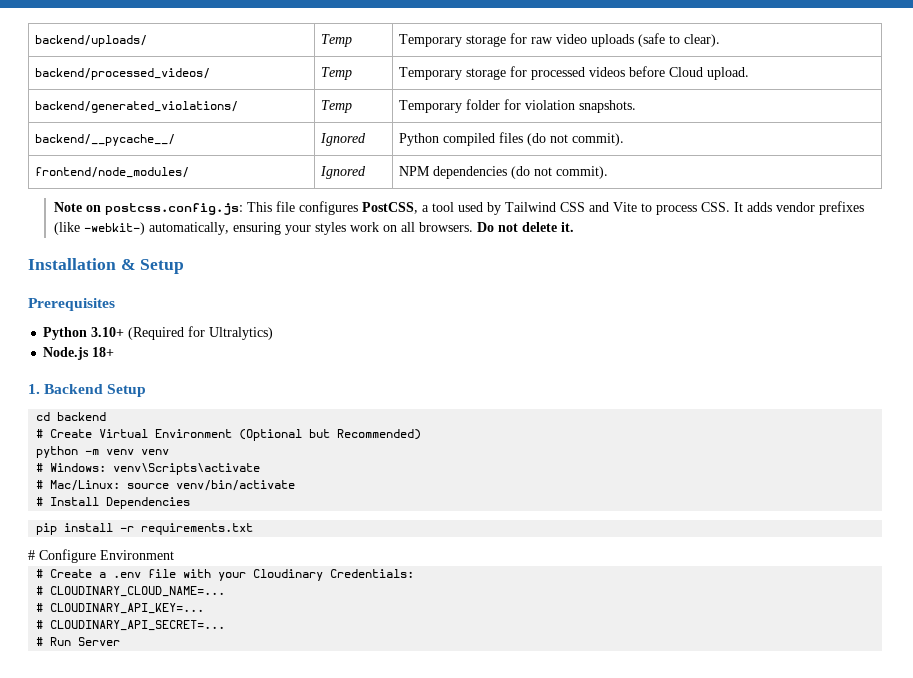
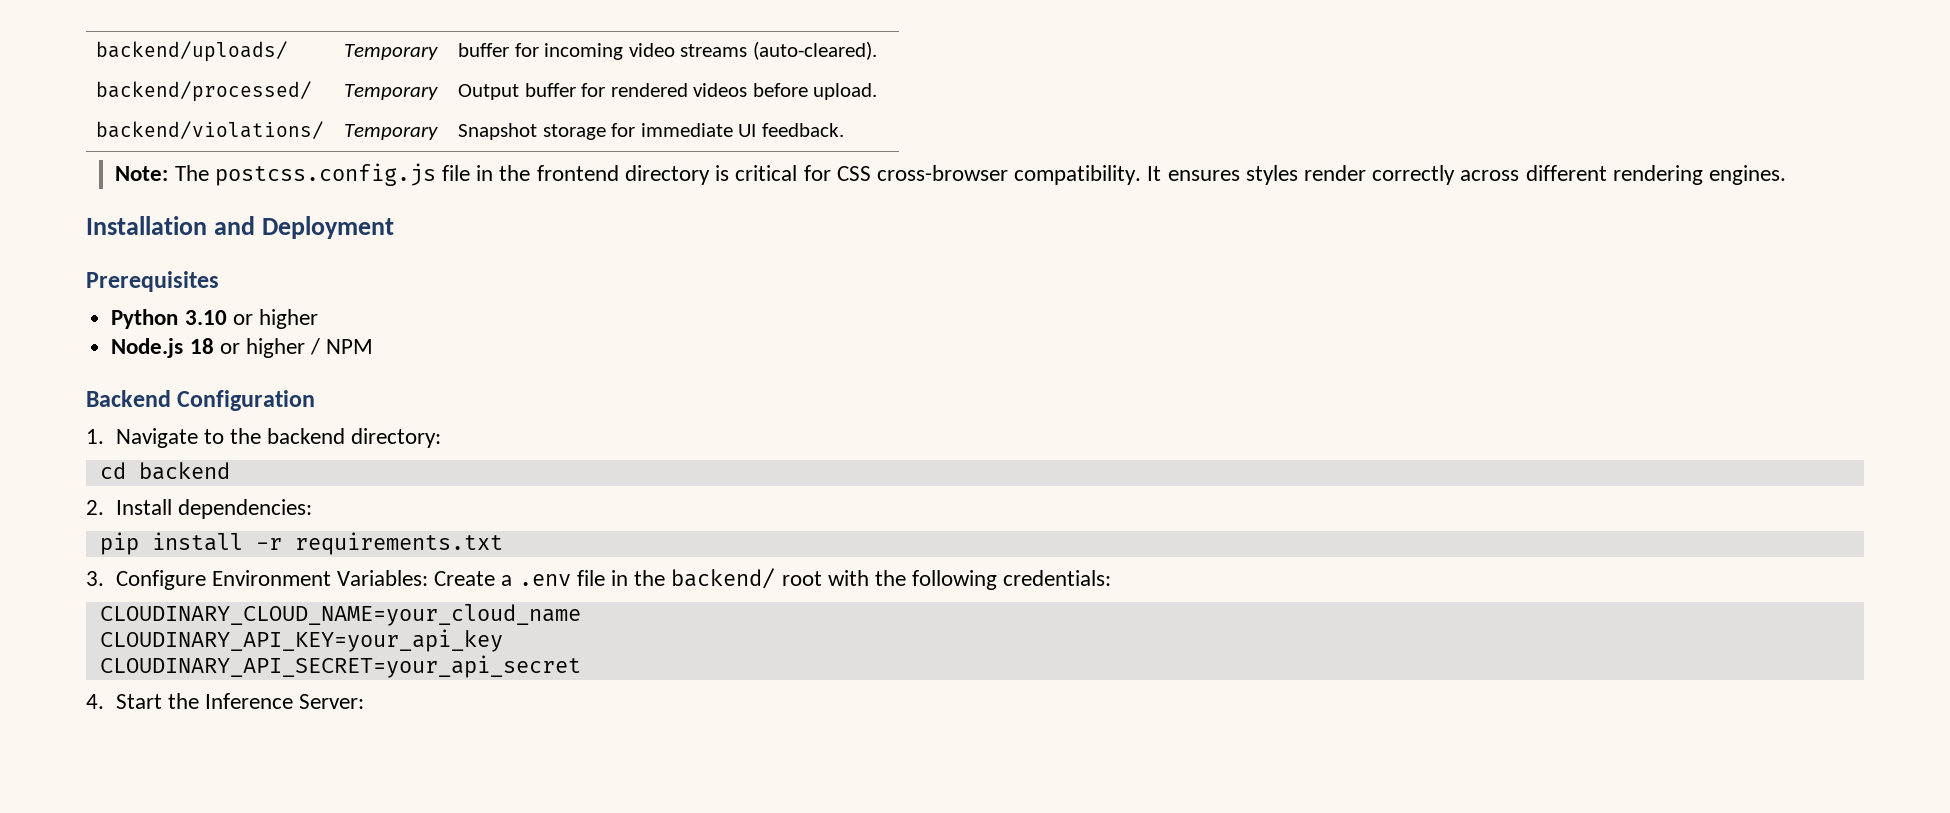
[321,34,353,47] [399,33,721,47] [35,68,211,80] [321,67,353,80] [399,66,750,80] [35,101,239,113] [321,100,353,113] [399,99,637,113] [35,134,176,146] [320,133,367,146] [399,132,625,146] [35,167,190,178] [320,166,367,179] [399,166,609,179] [53,201,864,215] [53,222,574,235] Temp | Temporary storage for raw video uploads (safe to clear). // backend/processed_videos/ | Temp | Temporary storage for processed videos before Cloud upload. // backend/generated_violations/ | Temp | Temporary folder for violation snapshots. // backend/__pycache__/ | Ignored | Python compiled files (do not commit). // frontend/node_modules/ | Ignored | NPM dependencies (do not commit). // Note on postcss.config.js: This file configures PostCSS, a tool used by Tailwind CSS and Vite to process CSS. It adds vendor prefixes (like -webkit-) automatically, ensuring your styles work on all browsers. Do not delete it. -> [343,44,438,60] [457,41,877,60] [95,81,312,102] [343,84,438,100] [457,83,878,100] [95,121,324,139] [343,124,438,140] [457,123,844,140] [115,163,1787,186] Temporary | buffer for incoming video streams (auto-cleared). // backend/processed/ | Temporary | Output buffer for rendered videos before upload. // backend/violations/ | Temporary | Snapshot storage for immediate UI feedback. // Note: The postcss.config.js file in the frontend directory is critical for CSS cross-browser compatibility. It ensures styles render correctly across different rendering engines.
[120,259,185,274] & Setup -> [213,216,394,239] and Deployment
[91,326,274,340] [43,347,115,360] [28,384,147,397] [36,412,107,421] [36,429,422,441] [36,446,170,458] [36,463,261,475] [36,480,296,491] [36,497,191,509] 3.10+ (Required for Ultralytics) // Node.js 18+ // 1. Backend Setup // cd backend // # Create Virtual Environment (Optional but Recommended) // python -m venv venv // # Windows: venv\Scripts\activate // # Mac/Linux: source venv/bin/activate // # Install Dependencies -> [184,309,318,329] [111,338,374,358] [86,390,316,411] [86,428,442,448] [99,462,230,480] [86,499,312,519] 3.10 or higher // Node.js 18 or higher / NPM // Backend Configuration // 1. Navigate to the backend directory: // cd backend // 2. Install dependencies:
[28,550,35,560] # -> [86,571,104,586] 3.
[36,569,44,578] // # -> [336,570,428,586] Variables:
[183,569,415,581] [36,586,226,597] [36,603,205,614] [36,620,226,631] [36,637,121,646] with your Cloudinary Credentials: // # CLOUDINARY_CLOUD_NAME=... // # CLOUDINARY_API_KEY=... // # CLOUDINARY_API_SECRET=... // # Run Server -> [610,568,1112,590] [99,604,581,626] [99,629,503,652] [99,655,581,678] [86,693,365,709] in the backend/ root with the following credentials: // CLOUDINARY_CLOUD_NAME=your_cloud_name // CLOUDINARY_API_KEY=your_api_key // CLOUDINARY_API_SECRET=your_api_secret // 4. Start the Inference Server:

